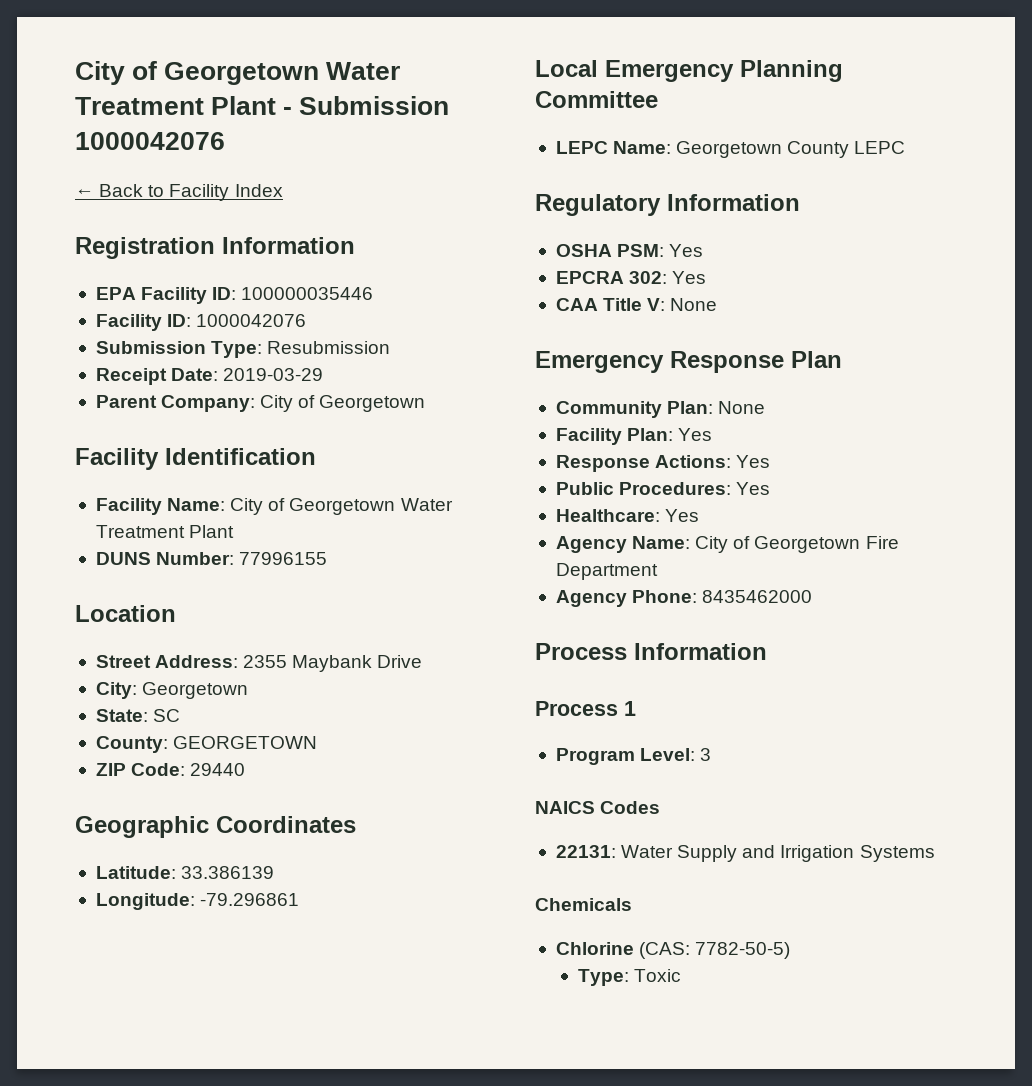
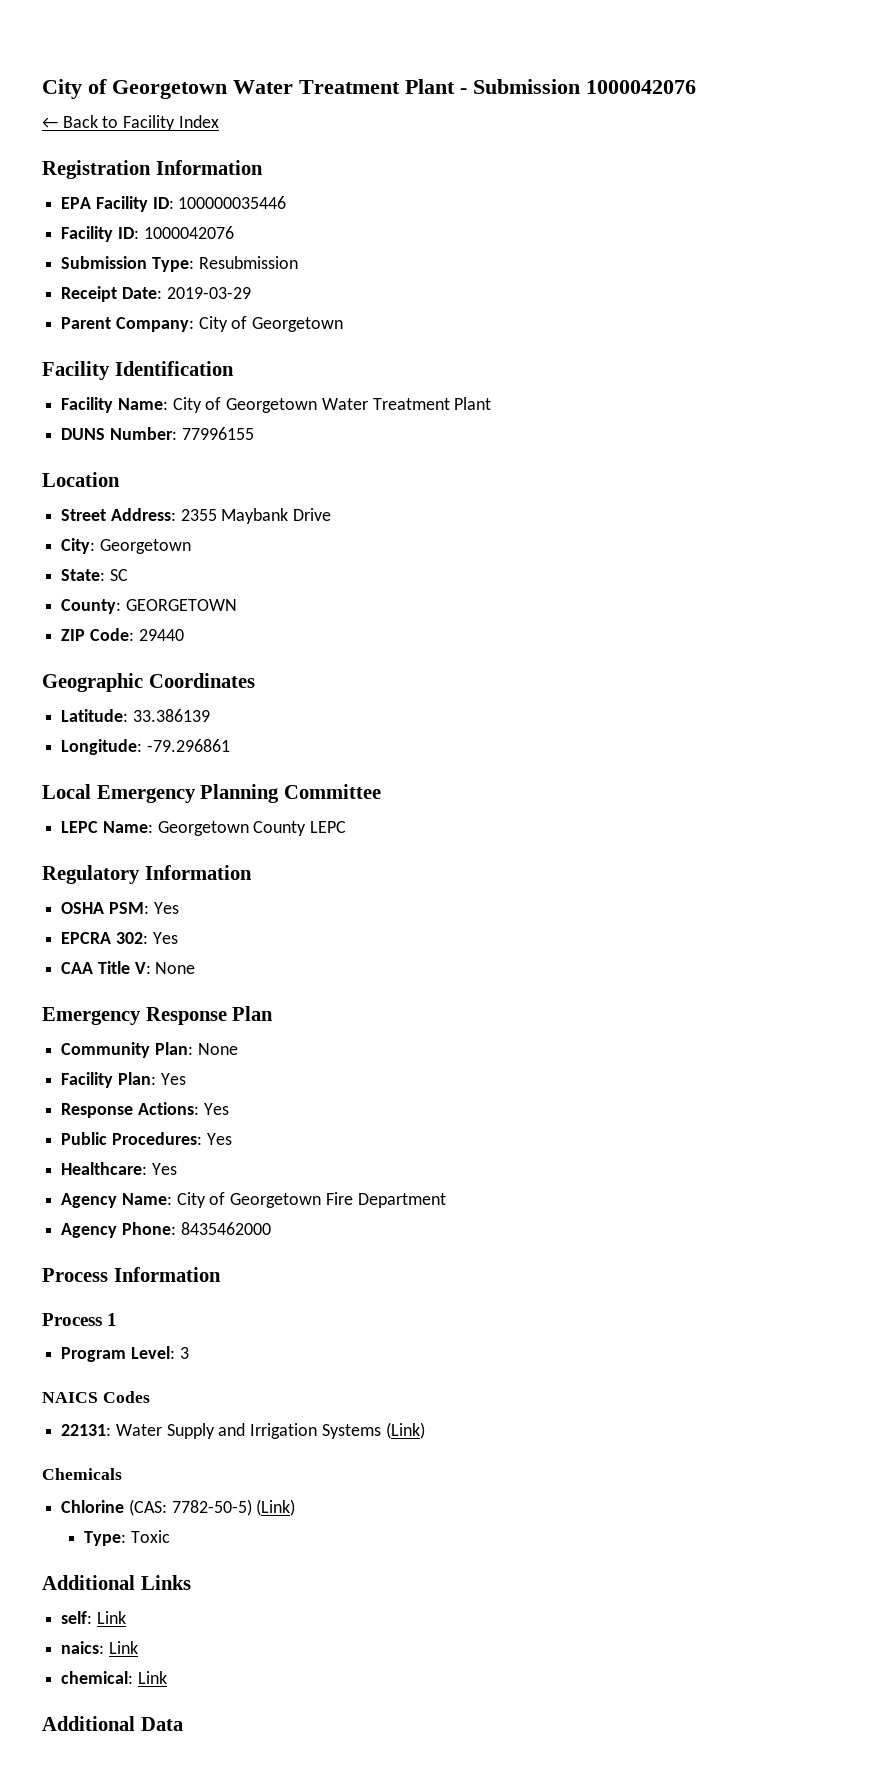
(935, 853) none -> [385,1422,425,1439] (Link)
(791, 950) none -> [256,1499,296,1516] (Link)
(682, 975) none -> [42,1575,191,1590] [61,1611,126,1624] [61,1641,138,1654] [61,1671,167,1684] [42,1716,183,1731] // Additional Links // self: Link // naics: Link // chemical: Link // Additional Data

